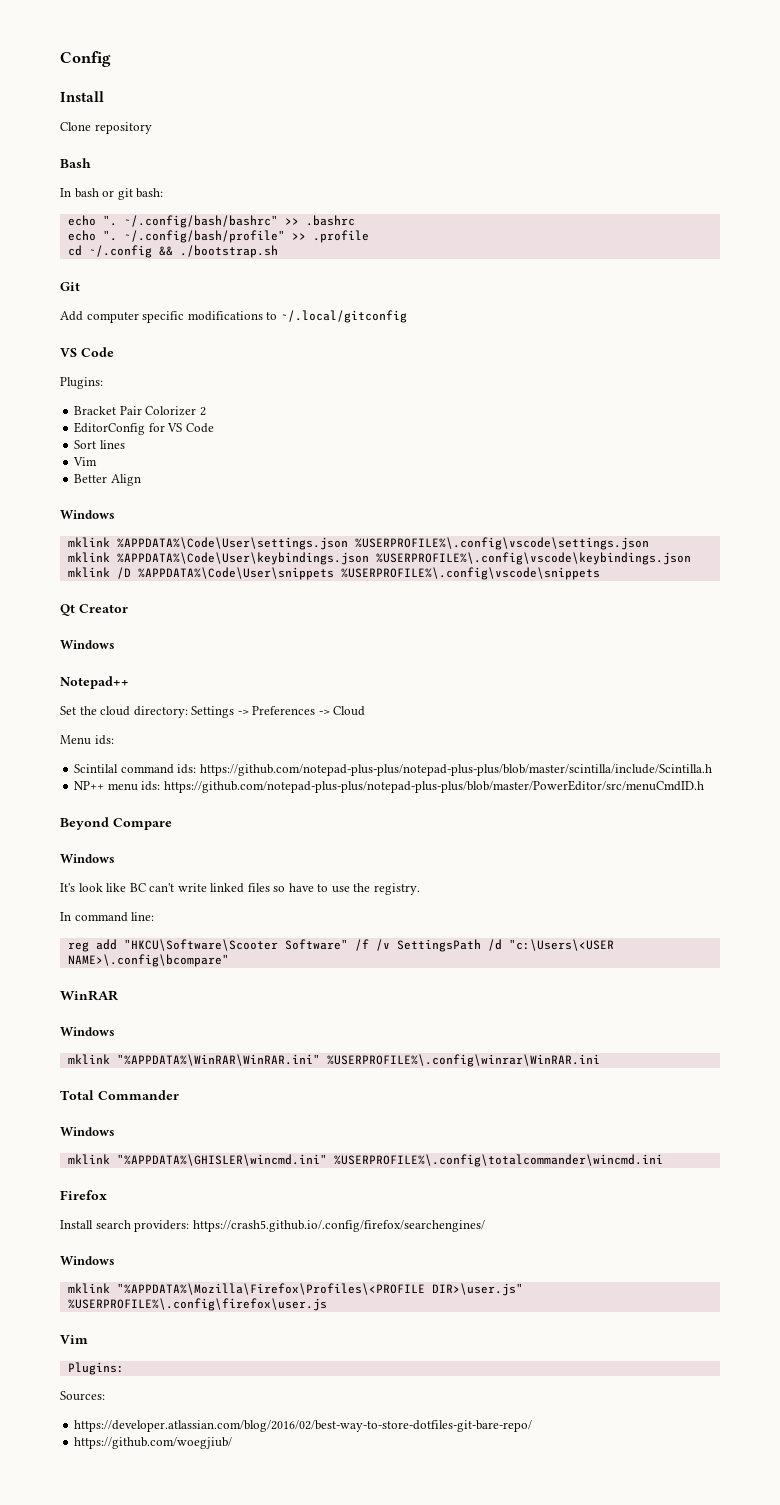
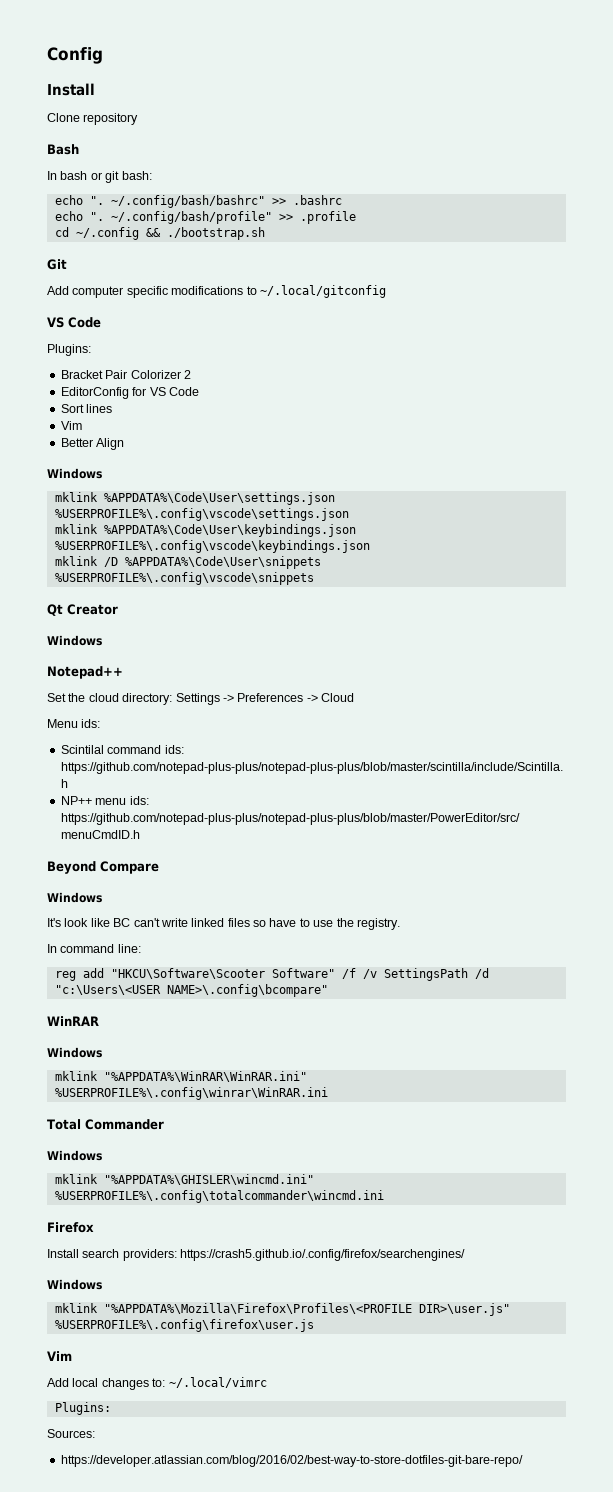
(88, 1339) none -> [47,1377,267,1390] // Add local changes to: ~/.local/vimrc
[74,1437,233,1449] // https://github.com/woegjiub/ -> (523, 1461) none

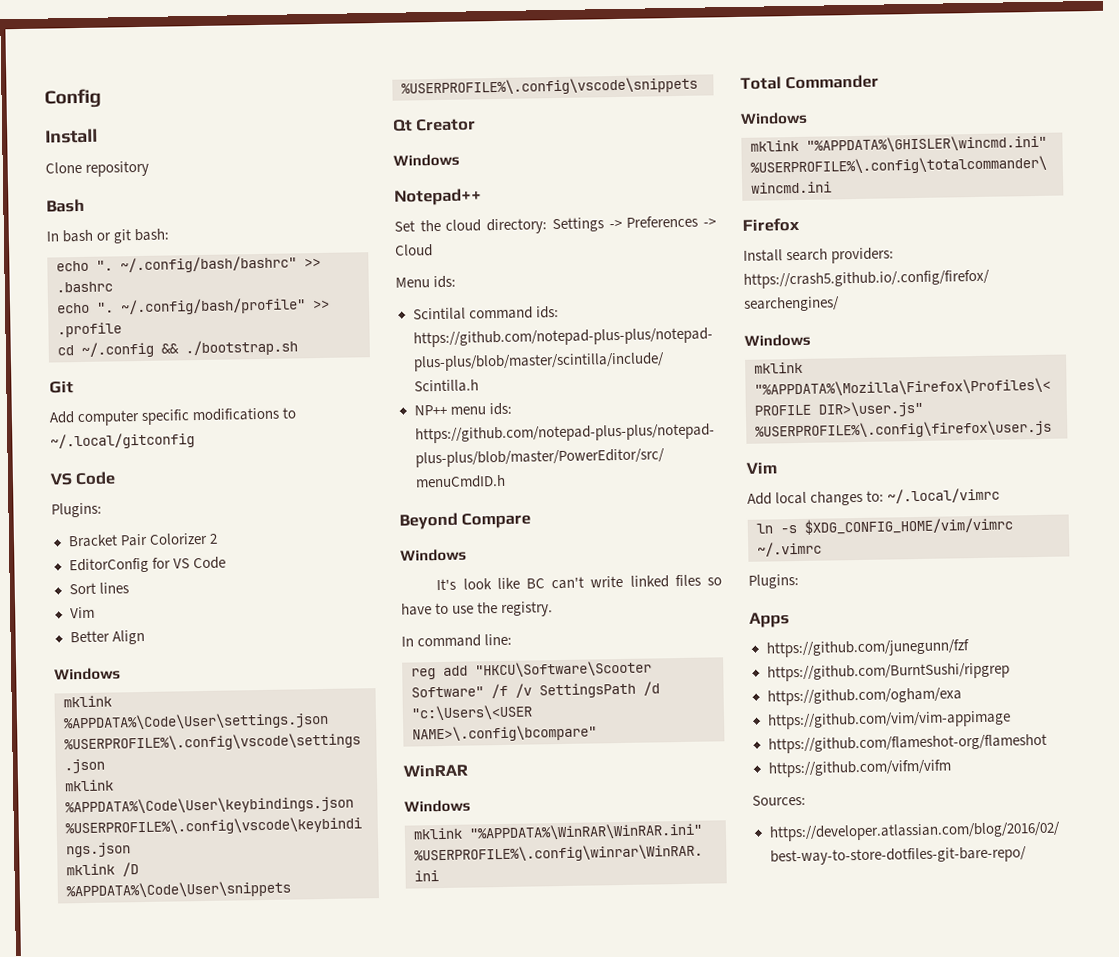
[54,1402,111,1415] Plugins: -> [756,516,1013,535] [757,541,822,557] [748,574,799,589] [749,612,790,628] [765,639,970,658] [766,662,1010,682] [766,687,962,706] [766,710,1011,730] [767,733,1047,754] [767,759,952,778] ln -s $XDG_CONFIG_HOME/vim/vimrc ~/.vimrc // Plugins: // Apps // https://github.com/junegunn/fzf // https://github.com/BurntSushi/ripgrep // https://github.com/ogham/exa // https://github.com/vim/vim-appimage // https://github.com/flameshot-org/flameshot // https://github.com/vifm/vifm

